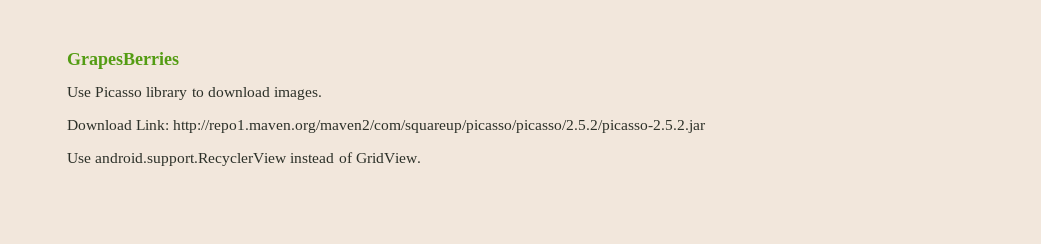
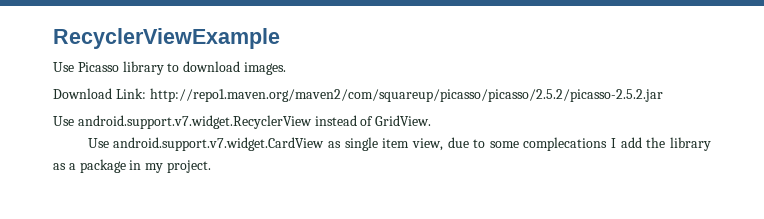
[67,52,179,69] GrapesBerries -> [53,28,280,49] RecyclerViewExample
[95,153,288,166] android.support.RecyclerView -> [77,115,312,129] android.support.v7.widget.RecyclerView
(421, 158) none -> [87,137,711,151] [53,159,211,173] // Use android.support.v7.widget.CardView as single item view, due to some complecations I add the library as a package in my project.

